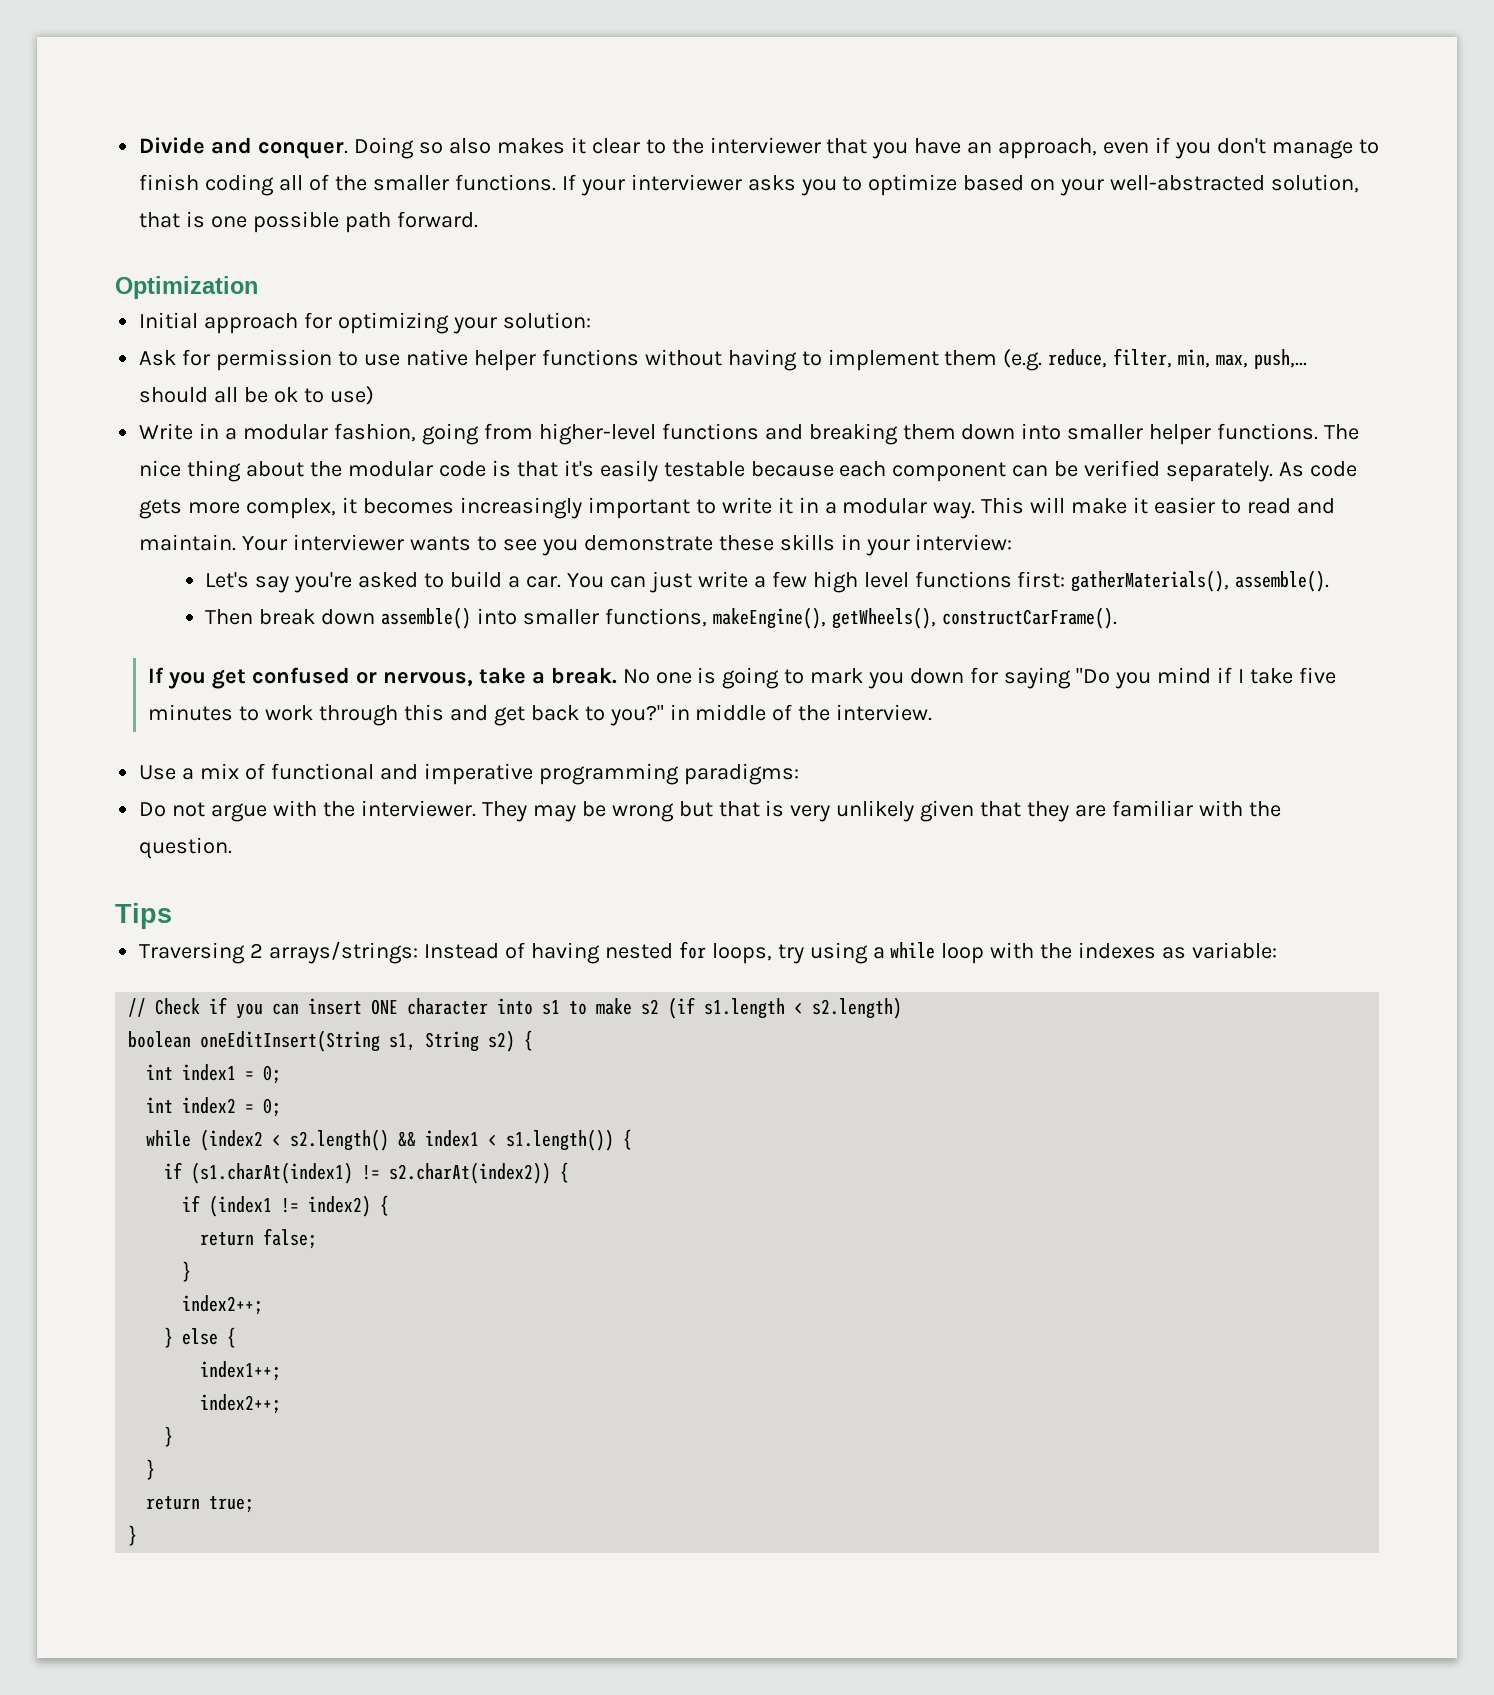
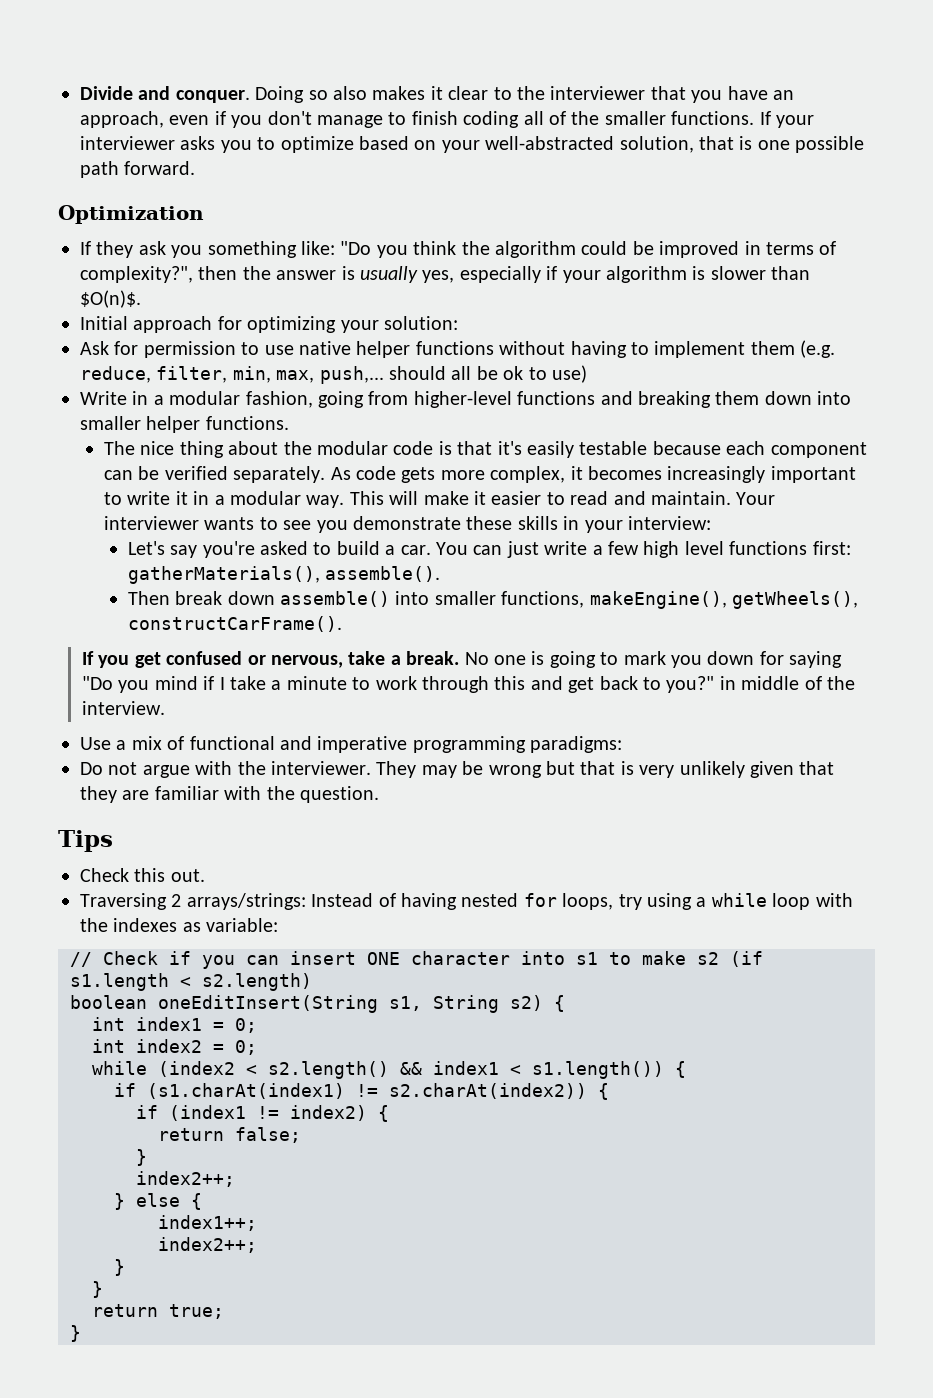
(258, 287) none -> [80,241,837,258] [80,266,811,283] [80,290,141,308] // If they ask you something like: "Do you think the algorithm could be improved in terms of complexity?", then the answer is usually yes, especially if your algorithm is slower than $O(n)$.
(1319, 431) none -> (289, 423) //
[1298,667,1336,684] [148,704,234,721] five minutes -> [271,676,347,690] a minute
(172, 916) none -> [80,868,205,882] // Check this out.

